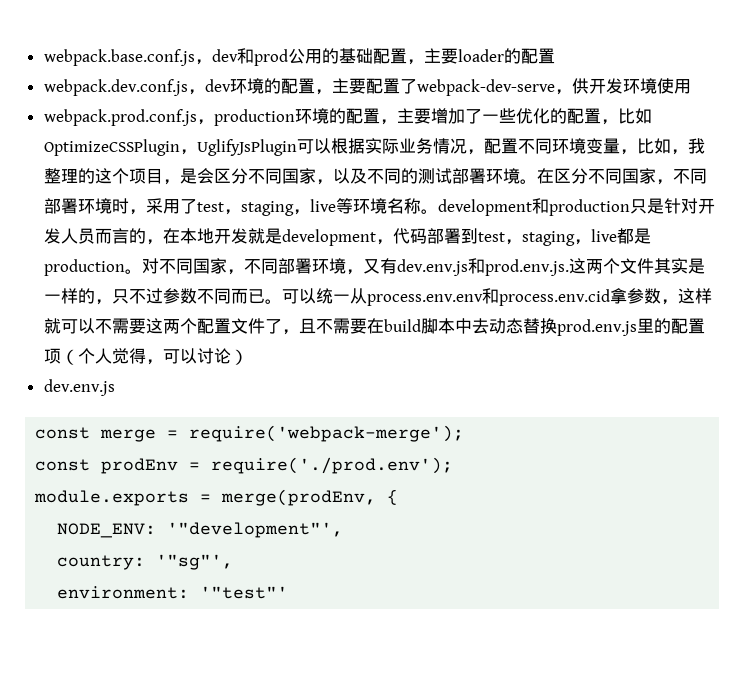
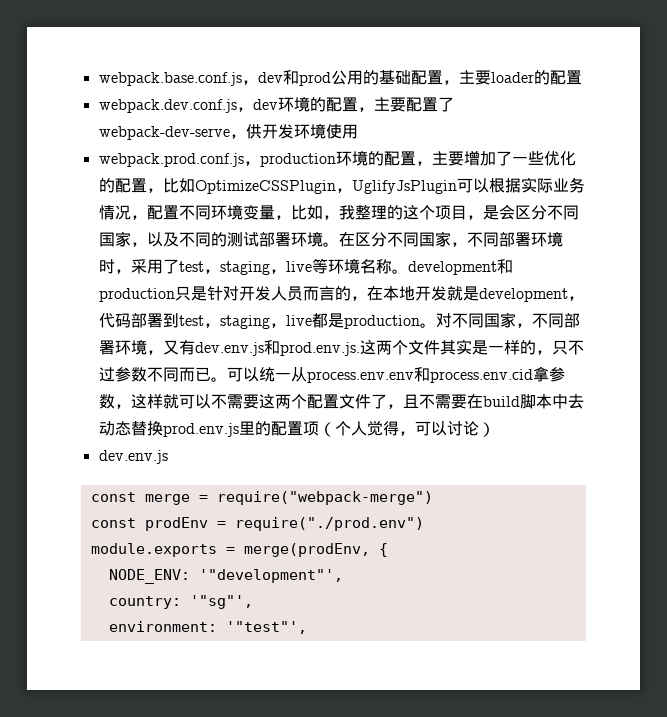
[189,425,465,442] require('webpack-merge'); -> [216,491,433,505] require("webpack-merge")
[211,457,454,474] require('./prod.env'); -> [234,517,424,531] require("./prod.env")
[200,586,289,599] '"test"' -> [225,621,307,634] '"test"',

